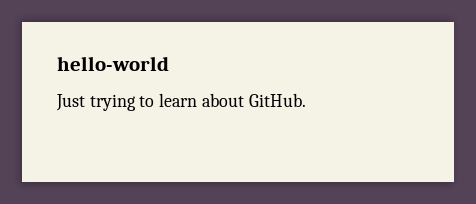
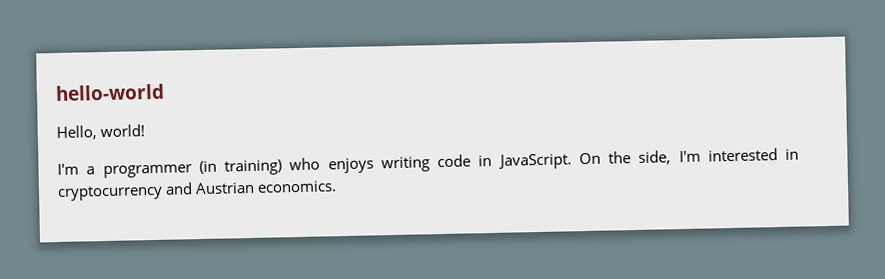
[56,93,306,111] Just trying to learn about GitHub. -> [56,124,146,141] [57,148,799,179] [57,180,338,201] Hello, world! // I'm a programmer (in training) who enjoys writing code in JavaScript. On the side, I'm interested in cryptocurrency and Austrian economics.

